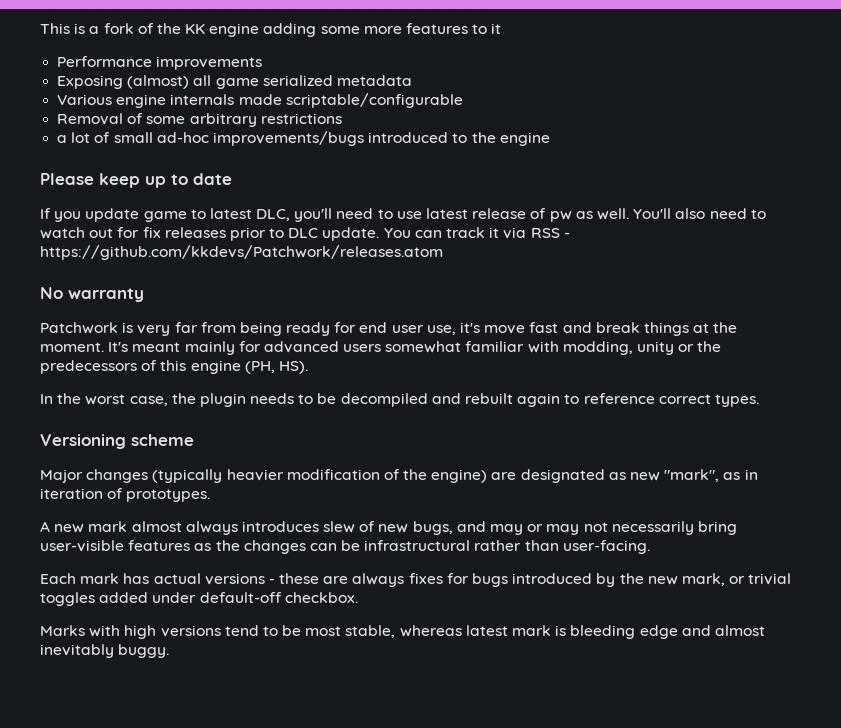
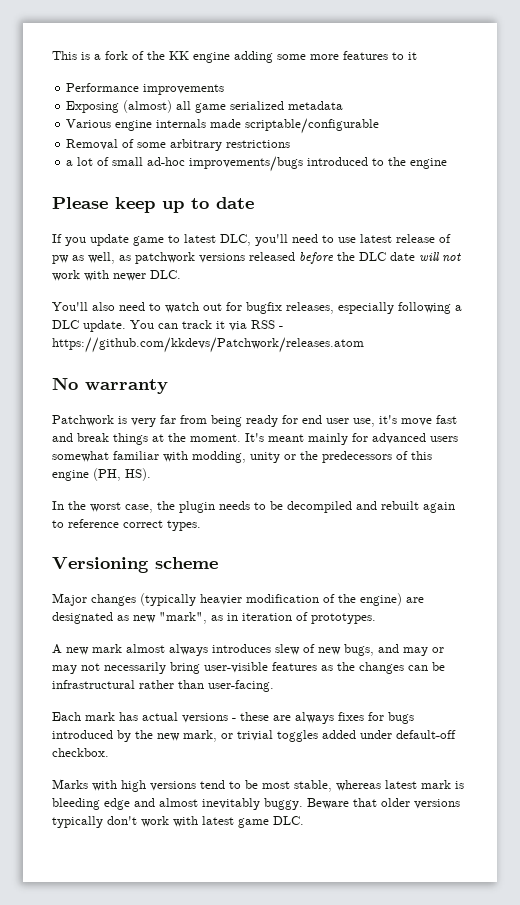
[596,208,629,220] well. -> [88,252,461,264] [52,270,181,281] well, as patchwork versions released before the DLC date will not work with newer DLC. //
[142,227,285,241] fix releases prior to -> [246,302,462,314] bugfix releases, especially following a
(170, 651) none -> [307,798,460,809] [52,816,304,828] Beware that older versions typically don't work with latest game DLC.

